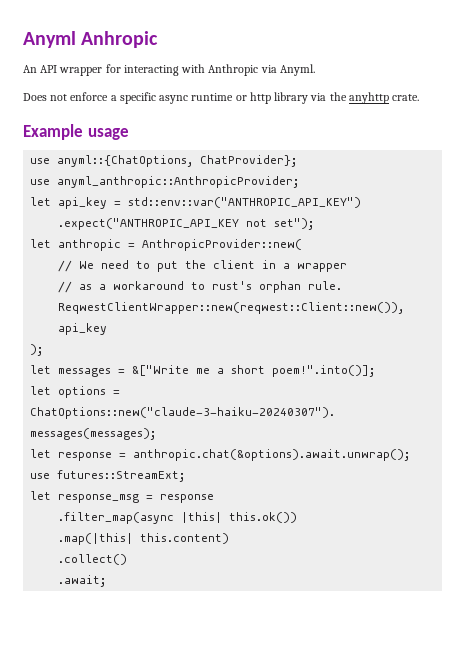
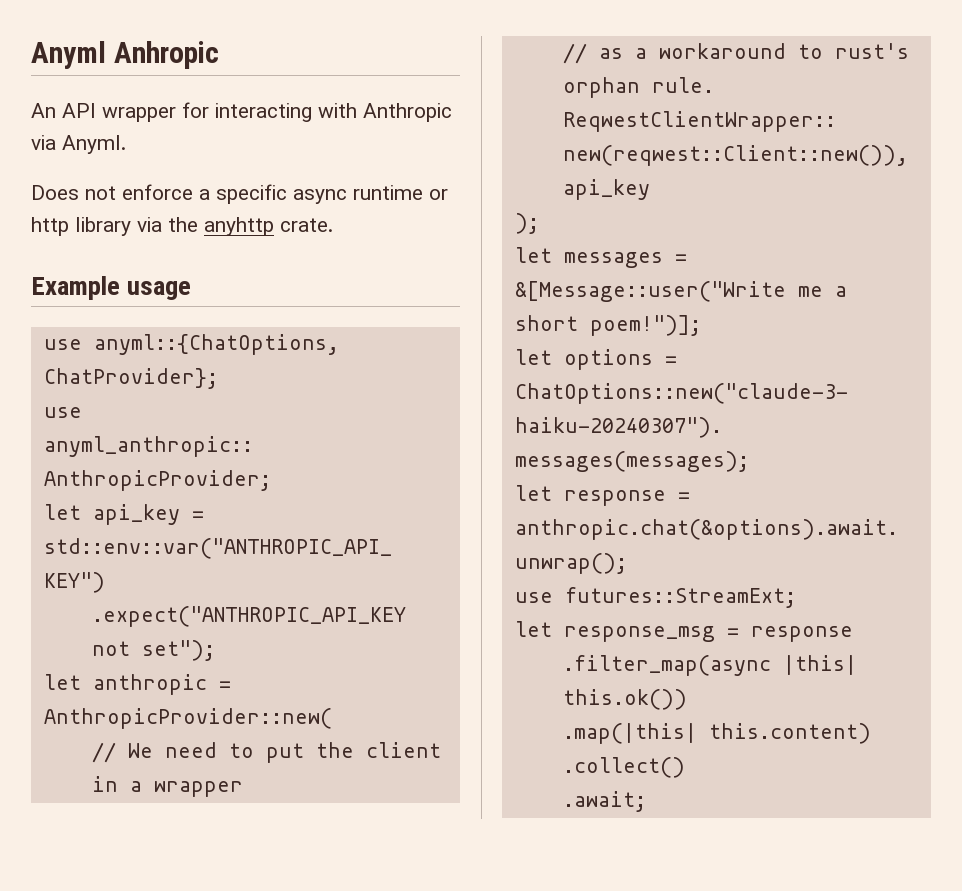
[132,365,190,376] &["Write -> [514,281,786,302] &[Message::user("Write
[272,365,376,377] poem!".into()]; -> [589,315,701,336] poem!")];

